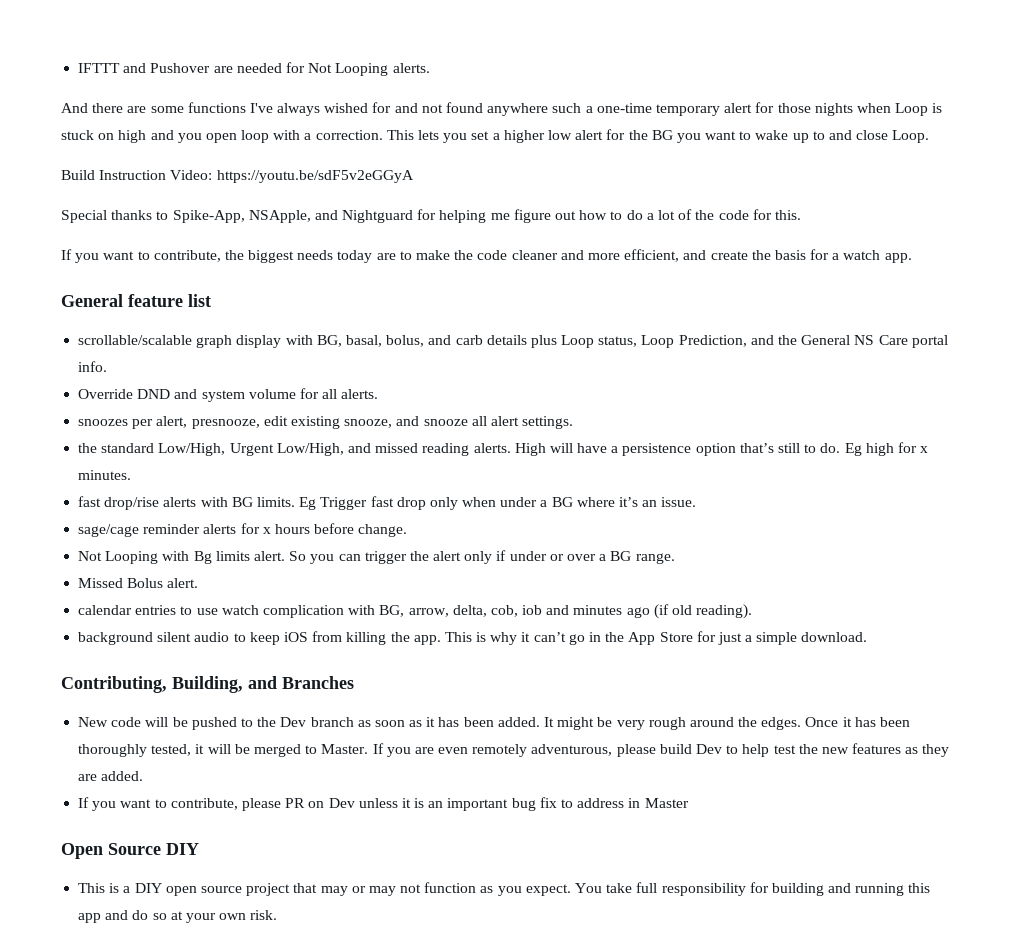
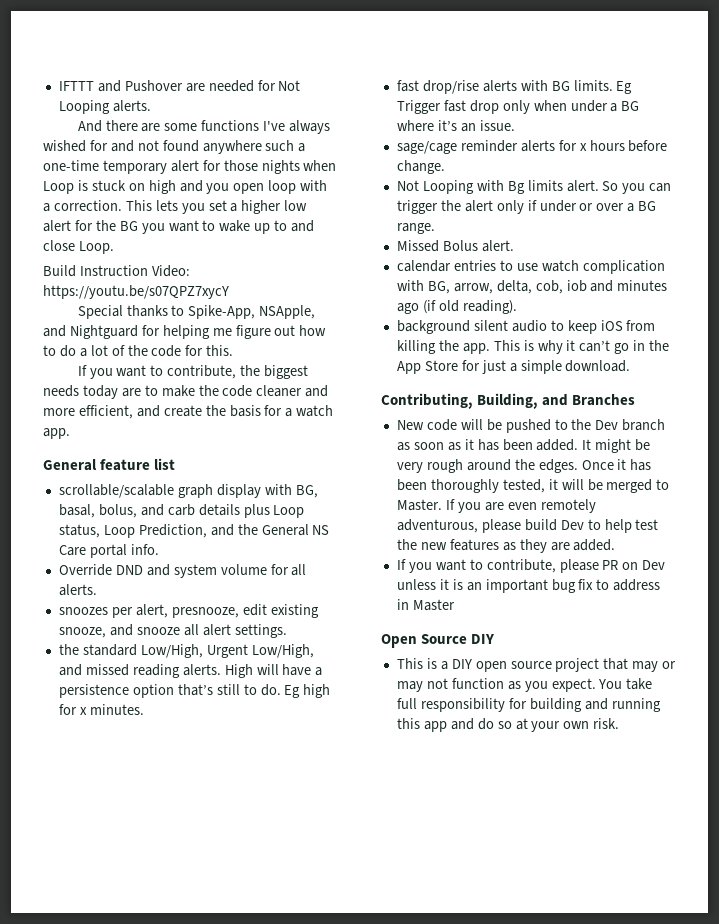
[216,170,414,183] https://youtu.be/sdF5v2eGGyA -> [43,285,229,299] https://youtu.be/s07QPZ7xycY

